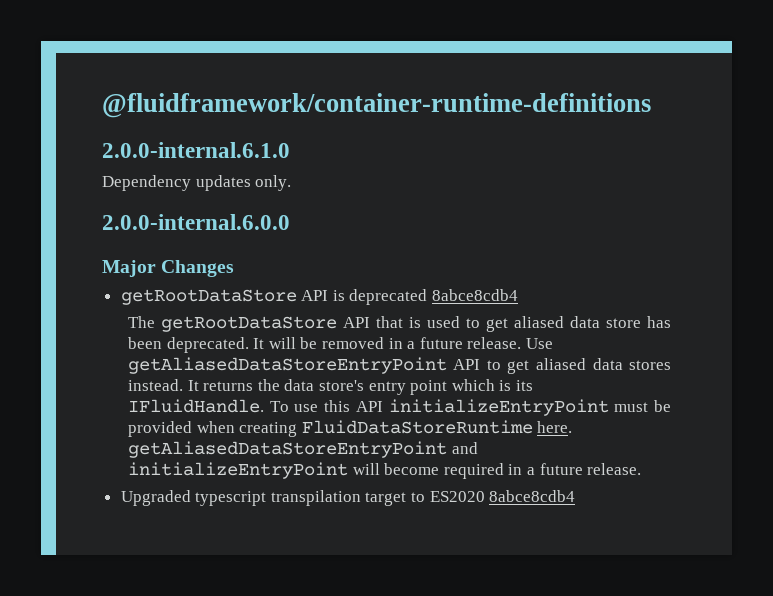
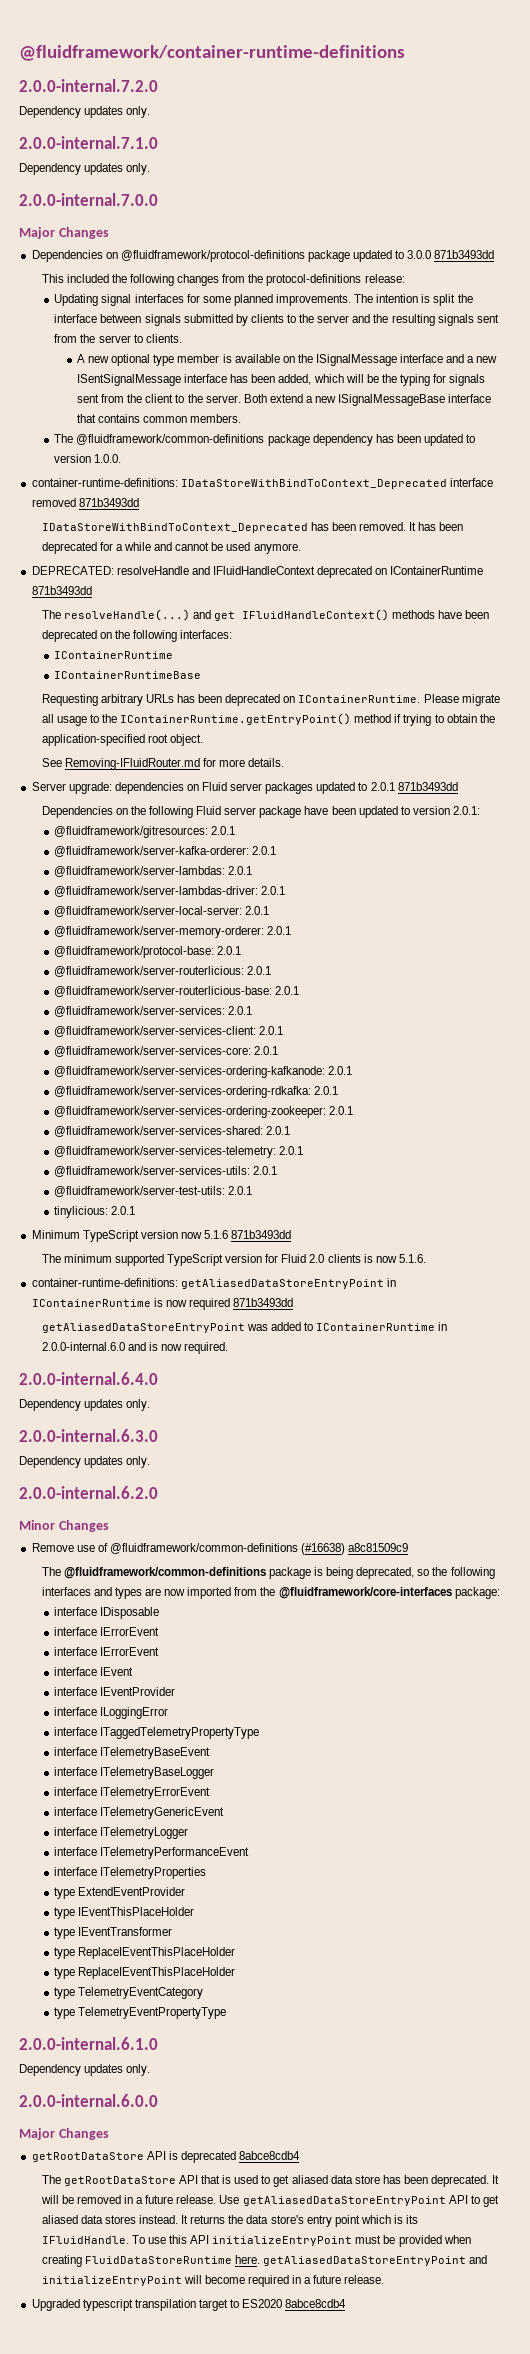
(651, 105) none -> [19,79,158,92] [19,106,151,118] [19,136,158,149] [19,163,151,175] [19,193,158,206] [19,227,109,239] [31,250,495,262] [41,274,405,286] [54,294,473,306] [54,314,499,326] [54,334,182,343] [77,354,498,366] [77,374,486,386] [77,394,492,406] [77,414,242,423] [54,434,476,446] [54,454,122,463] [31,478,493,489] [31,498,139,507] [41,522,464,533] [41,542,301,554] [31,566,484,578] [31,586,92,595] [41,609,490,621] [41,630,233,642] [54,651,174,659] [54,671,202,679] [41,694,500,706] [41,713,495,726] [41,734,203,746] [41,758,285,770] [31,782,458,794] [41,806,480,818] [54,826,236,838] [54,846,277,857] [54,866,253,877] [54,886,286,897] [54,906,270,917] [54,926,292,938] [54,946,242,958] [54,966,272,977] [54,986,300,997] [54,1006,253,1017] [54,1026,284,1037] [54,1046,279,1057] [54,1066,353,1078] [54,1086,339,1098] [54,1106,354,1118] [54,1126,291,1137] [54,1146,304,1158] [54,1166,278,1177] [54,1186,253,1197] [54,1206,136,1218] [31,1230,292,1242] [41,1254,426,1266] [31,1278,396,1289] [31,1298,294,1310] [41,1322,448,1333] [41,1342,229,1354] [19,1372,158,1385] [19,1399,151,1411] [19,1429,158,1442] [19,1456,151,1468] [19,1486,158,1499] [19,1520,109,1532] [31,1543,409,1555] [41,1567,495,1579] [41,1587,500,1599] [54,1607,160,1619] [54,1627,160,1636] [54,1647,160,1656] [54,1667,134,1676] [54,1687,176,1696] [54,1707,169,1719] [54,1727,260,1739] [54,1747,211,1759] [54,1767,215,1779] [54,1787,211,1799] [54,1807,225,1819] [54,1827,189,1839] [54,1847,250,1859] [54,1867,207,1879] [54,1887,186,1899] [54,1907,195,1919] [54,1927,173,1939] [54,1947,236,1959] [54,1967,236,1979] [54,1987,204,1999] [54,2007,227,2019] // 2.0.0-internal.7.2.0 // Dependency updates only. // 2.0.0-internal.7.1.0 // Dependency updates only. // 2.0.0-internal.7.0.0 // Major Changes // Dependencies on @fluidframework/protocol-definitions package updated to 3.0.0 871b3493dd // This included the following changes from the protocol-definitions release: // Updating signal interfaces for some planned improvements. The intention is split the interface between signals submitted by clients to the server and the resulting signals sent from the server to clients. // A new optional type member is available on the ISignalMessage interface and a new ISentSignalMessage interface has been added, which will be the typing for signals sent from the client to the server. Both extend a new ISignalMessageBase interface that contains common members. // The @fluidframework/common-definitions package dependency has been updated to version 1.0.0. // container-runtime-definitions: IDataStoreWithBindToContext_Deprecated interface removed 871b3493dd // IDataStoreWithBindToContext_Deprecated has been removed. It has been deprecated for a while and cannot be used anymore. // DEPRECATED: resolveHandle and IFluidHandleContext deprecated on IContainerRuntime 871b3493dd // The resolveHandle(...) and get IFluidHandleContext() methods have been deprecated on the following interfaces: // IContainerRuntime // IContainerRuntimeBase // Requesting arbitrary URLs has been deprecated on IContainerRuntime. Please migrate all usage to the IContainerRuntime.getEntryPoint() method if trying to obtain the application-specified root object. // See Removing-IFluidRouter.md for more details. // Server upgrade: dependencies on Fluid server packages updated to 2.0.1 871b3493dd // Dependencies on the following Fluid server package have been updated to version 2.0.1: // @fluidframework/gitresources: 2.0.1 // @fluidframework/server-kafka-orderer: 2.0.1 // @fluidframework/server-lambdas: 2.0.1 // @fluidframework/server-lambdas-driver: 2.0.1 // @fluidframework/server-local-server: 2.0.1 // @fluidframework/server-memory-orderer: 2.0.1 // @fluidframework/protocol-base: 2.0.1 // @fluidframework/server-routerlicious: 2.0.1 // @fluidframework/server-routerlicious-base: 2.0.1 // @fluidframework/server-services: 2.0.1 // @fluidframework/server-services-client: 2.0.1 // @fluidframework/server-services-core: 2.0.1 // @fluidframework/server-services-ordering-kafkanode: 2.0.1 // @fluidframework/server-services-ordering-rdkafka: 2.0.1 // @fluidframework/server-services-ordering-zookeeper: 2.0.1 // @fluidframework/server-services-shared: 2.0.1 // @fluidframework/server-services-telemetry: 2.0.1 // @fluidframework/server-services-utils: 2.0.1 // @fluidframework/server-test-utils: 2.0.1 // tinylicious: 2.0.1 // Minimum TypeScript version now 5.1.6 871b3493dd // The minimum supported TypeScript version for Fluid 2.0 clients is now 5.1.6. // container-runtime-definitions: getAliasedDataStoreEntryPoint in IContainerRuntime is now required 871b3493dd // getAliasedDataStoreEntryPoint was added to IContainerRuntime in 2.0.0-internal.6.0 and is now required. // 2.0.0-internal.6.4.0 // Dependency updates only. // 2.0.0-internal.6.3.0 // Dependency updates only. // 2.0.0-internal.6.2.0 // Minor Changes // Remove use of @fluidframework/common-definitions (#16638) a8c81509c9 // The @fluidframework/common-definitions package is being deprecated, so the following interfaces and types are now imported from the @fluidframework/core-interfaces package: // interface IDisposable // interface IErrorEvent // interface IErrorEvent // interface IEvent // interface IEventProvider // interface ILoggingError // interface ITaggedTelemetryPropertyType // interface ITelemetryBaseEvent // interface ITelemetryBaseLogger // interface ITelemetryErrorEvent // interface ITelemetryGenericEvent // interface ITelemetryLogger // interface ITelemetryPerformanceEvent // interface ITelemetryProperties // type ExtendEventProvider // type IEventThisPlaceHolder // type IEventTransformer // type ReplaceIEventThisPlaceHolder // type ReplaceIEventThisPlaceHolder // type TelemetryEventCategory // type TelemetryEventPropertyType

